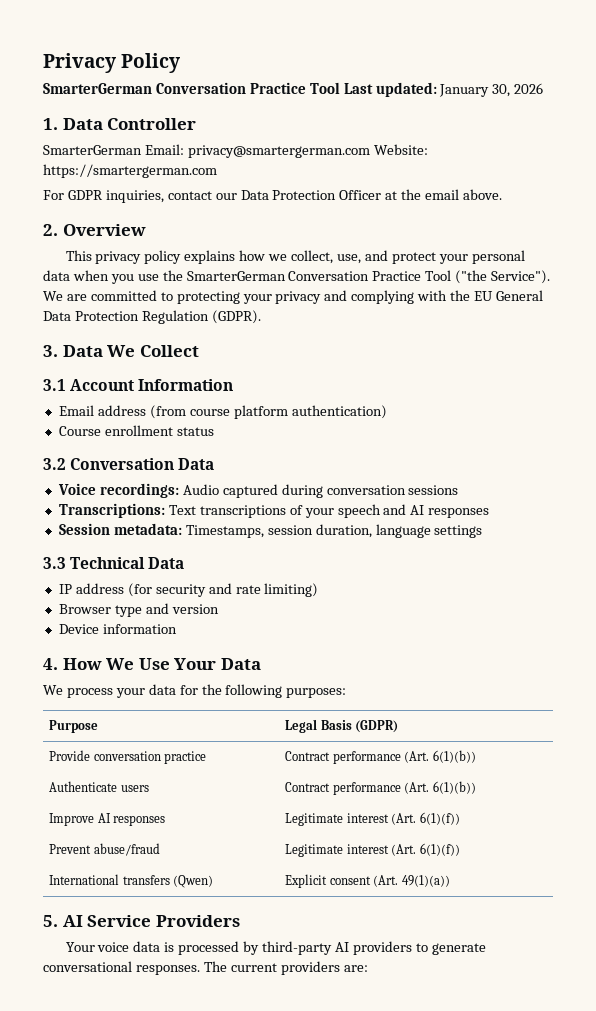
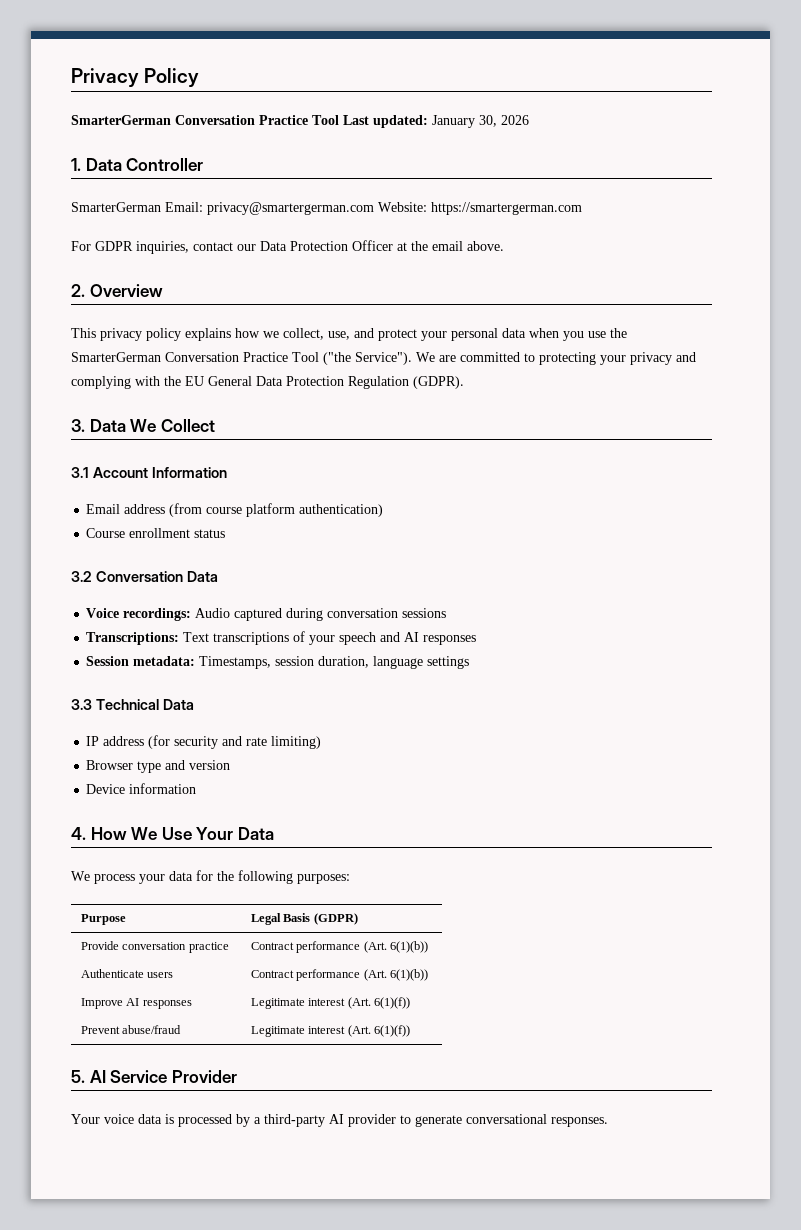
[49,874,214,888] [285,874,450,888] // International transfers (Qwen) | Explicit consent (Art. 49(1)(a)) -> (410, 1031) none
[155,915,240,927] Providers -> [171,1070,237,1083] Provider
(260, 948) none -> [254,1117,261,1124] a
[352,941,412,955] providers -> [348,1114,396,1127] provider
[203,961,368,975] The current providers are: -> (608, 1122) none

